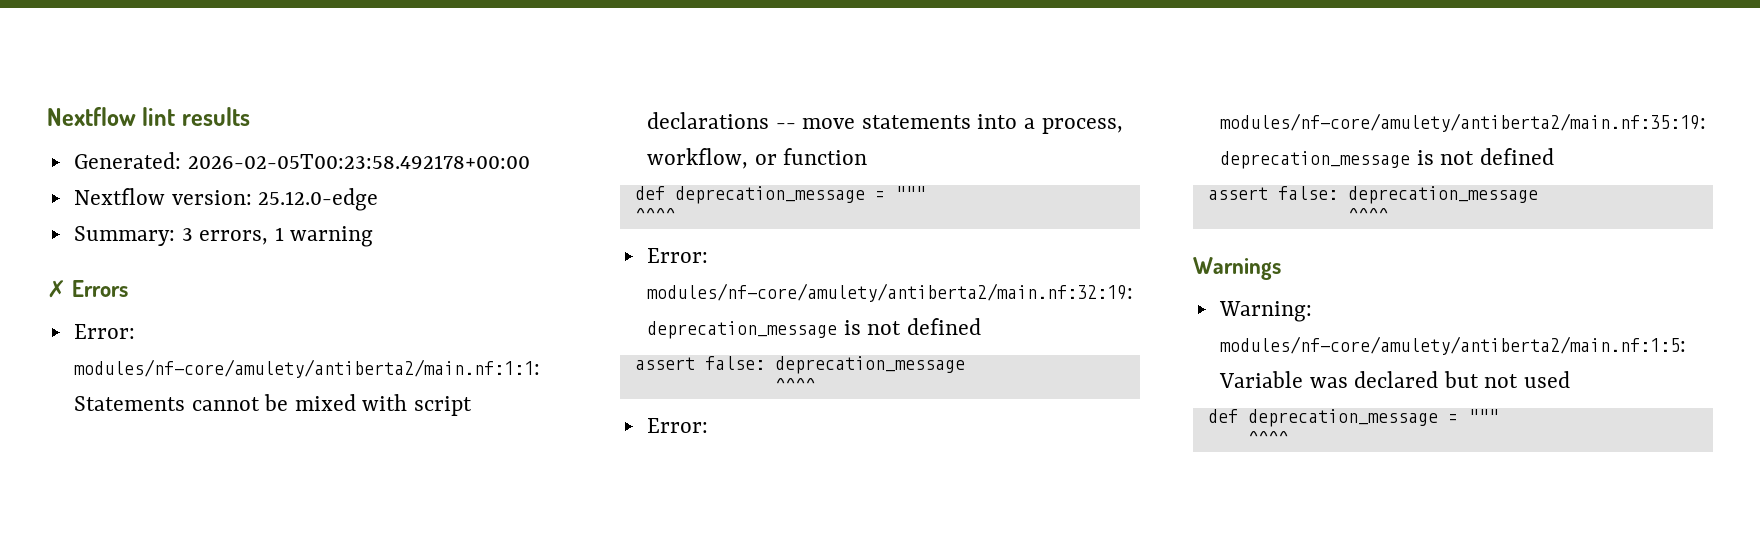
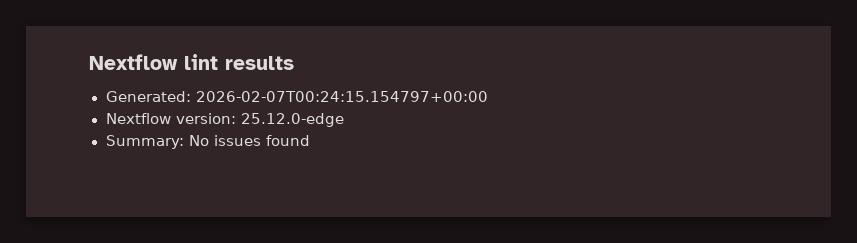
[187,154,530,169] 2026-02-05T00:23:58.492178+00:00 -> [195,91,488,102] 2026-02-07T00:24:15.154797+00:00
[181,226,374,247] [47,280,129,298] [73,324,135,339] [73,359,540,378] [73,394,473,416] [646,112,1123,134] [646,148,868,169] [634,186,925,204] [634,208,675,222] [646,248,708,263] [646,283,1133,302] [646,318,981,339] [634,356,965,374] [774,378,815,392] [646,418,708,433] [1219,113,1706,132] [1219,148,1554,169] [1207,186,1538,204] [1347,208,1388,222] [1193,257,1281,280] [1218,301,1312,322] [1219,336,1686,355] [1218,371,1571,388] [1207,409,1498,427] [1247,431,1288,445] 3 errors, 1 warning // ✗ Errors // Error: modules/nf-core/amulety/antiberta2/main.nf:1:1: Statements cannot be mixed with script declarations -- move statements into a process, workflow, or function // def deprecation_message = """ // ^^^^ // Error: modules/nf-core/amulety/antiberta2/main.nf:32:19: deprecation_message is not defined // assert false: deprecation_message // ^^^^ // Error: modules/nf-core/amulety/antiberta2/main.nf:35:19: deprecation_message is not defined // assert false: deprecation_message // ^^^^ // Warnings // Warning: modules/nf-core/amulety/antiberta2/main.nf:1:5: Variable was declared but not used // def deprecation_message = """ // ^^^^ -> [189,135,311,146] No issues found

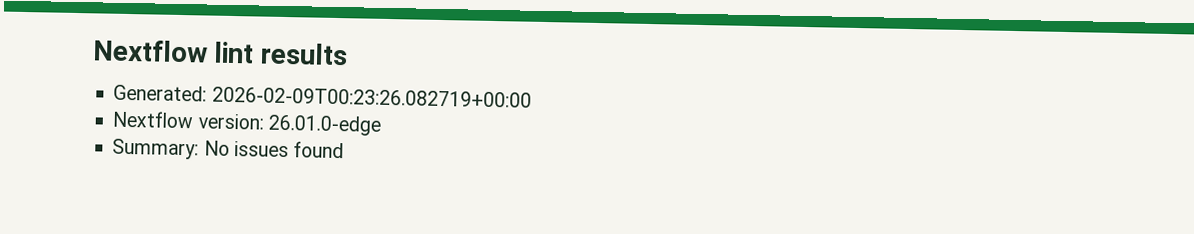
[195,91,488,102] 2026-02-07T00:24:15.154797+00:00 -> [211,86,532,108] 2026-02-09T00:23:26.082719+00:00
[240,113,344,127] 25.12.0-edge -> [267,114,381,136] 26.01.0-edge

